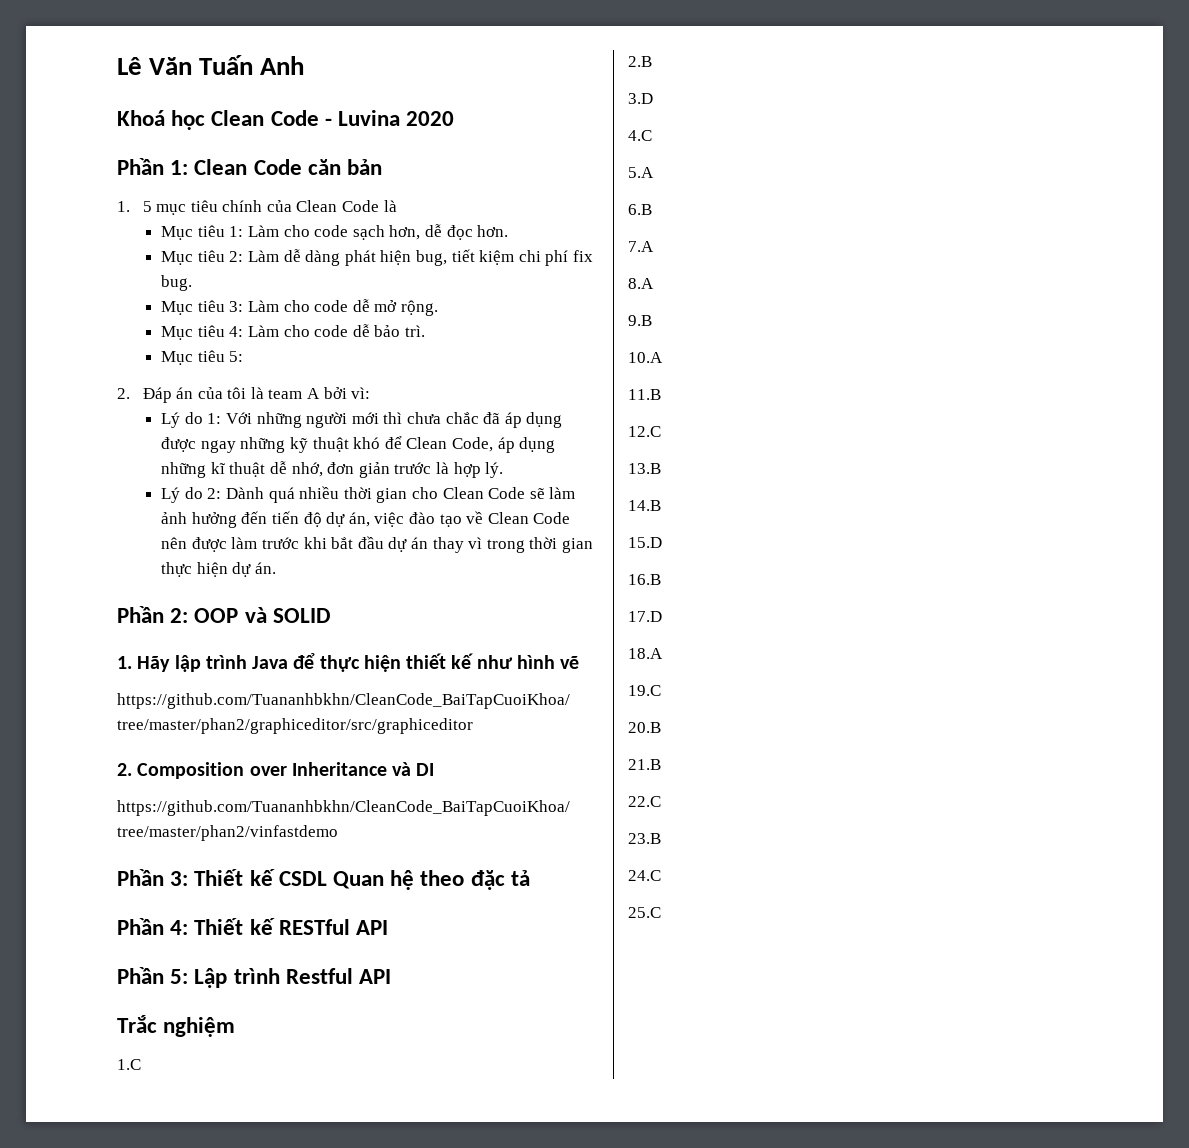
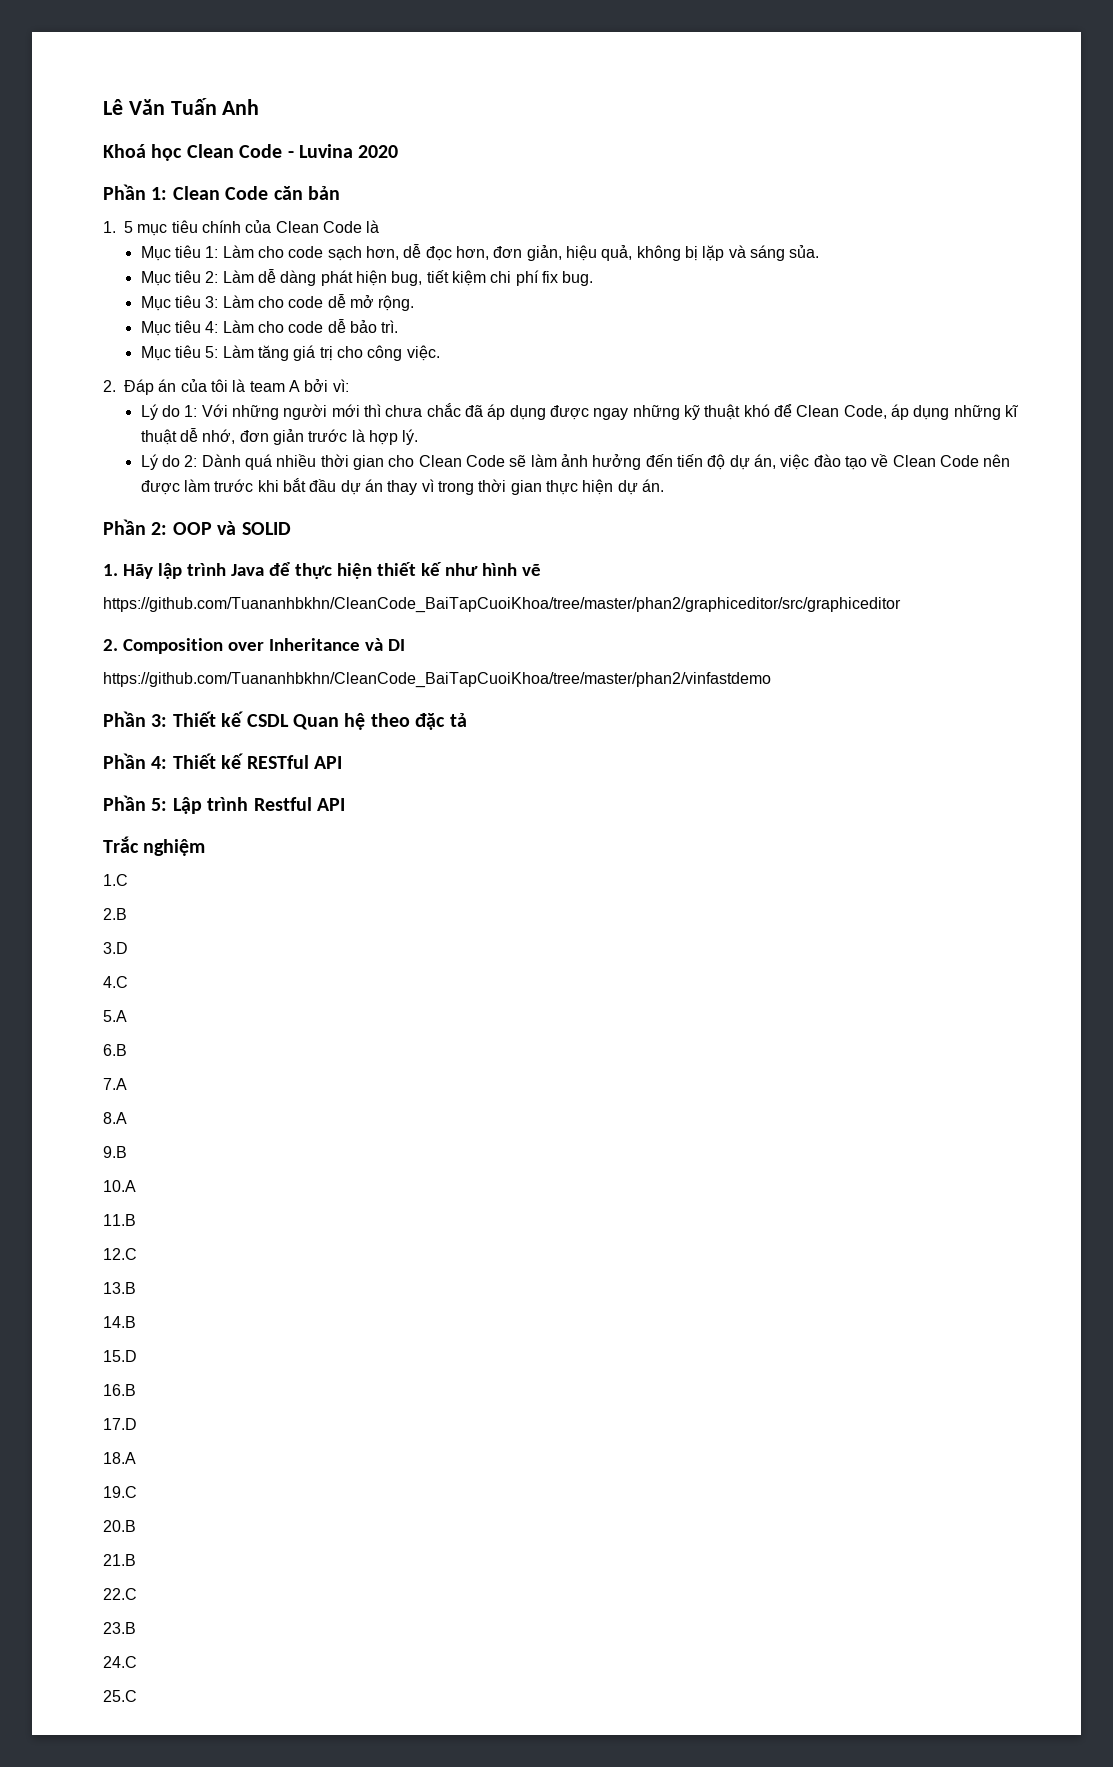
[477,225,509,237] hơn. -> [456,245,820,261] hơn, đơn giản, hiệu quả, không bị lặp và sáng sủa.
(244, 356) none -> [222,345,440,361] Làm tăng giá trị cho công việc.

